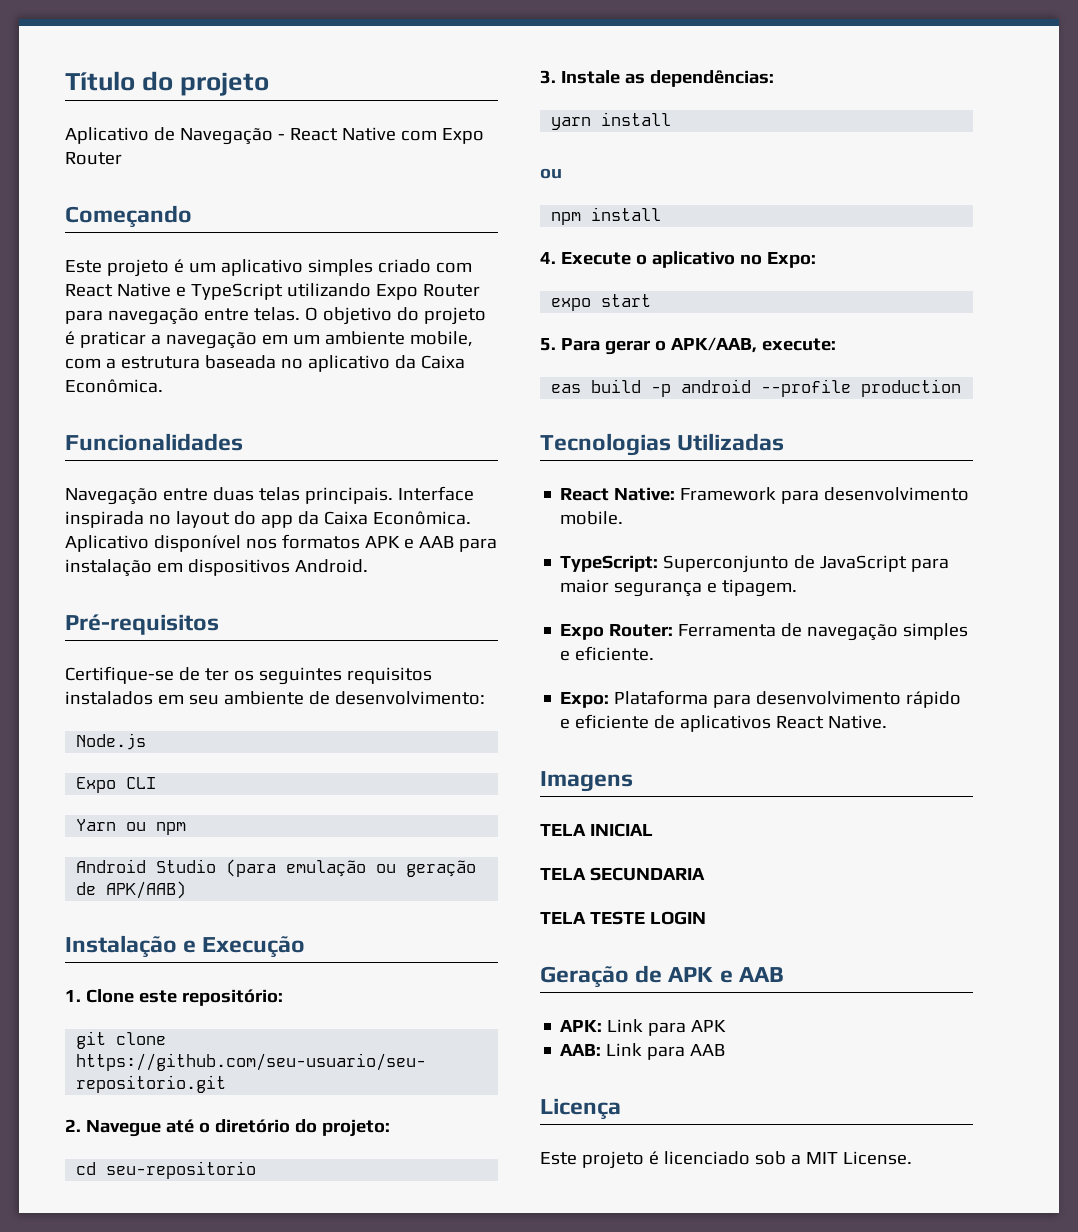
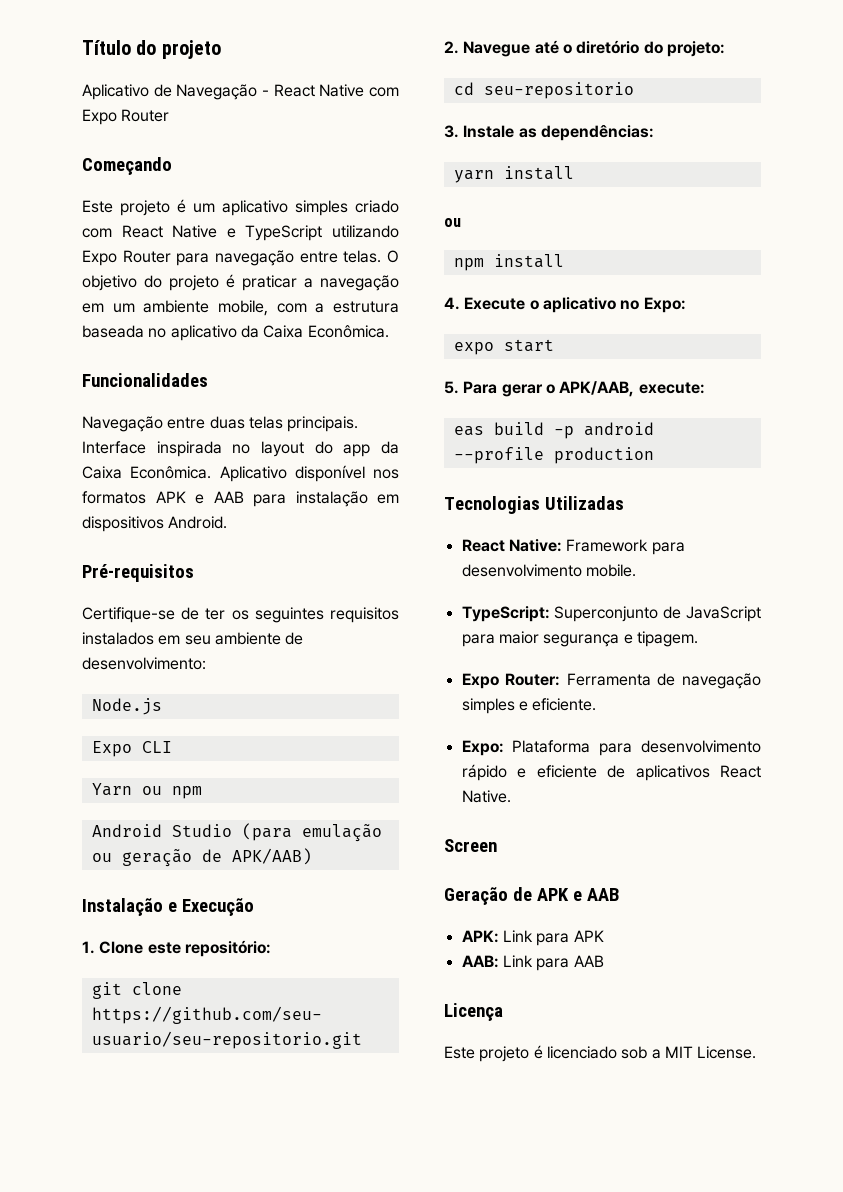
[540,771,633,792] [540,823,653,837] [540,867,705,881] [540,911,706,925] Imagens // TELA INICIAL // TELA SECUNDARIA // TELA TESTE LOGIN -> [444,839,497,852] Screen

